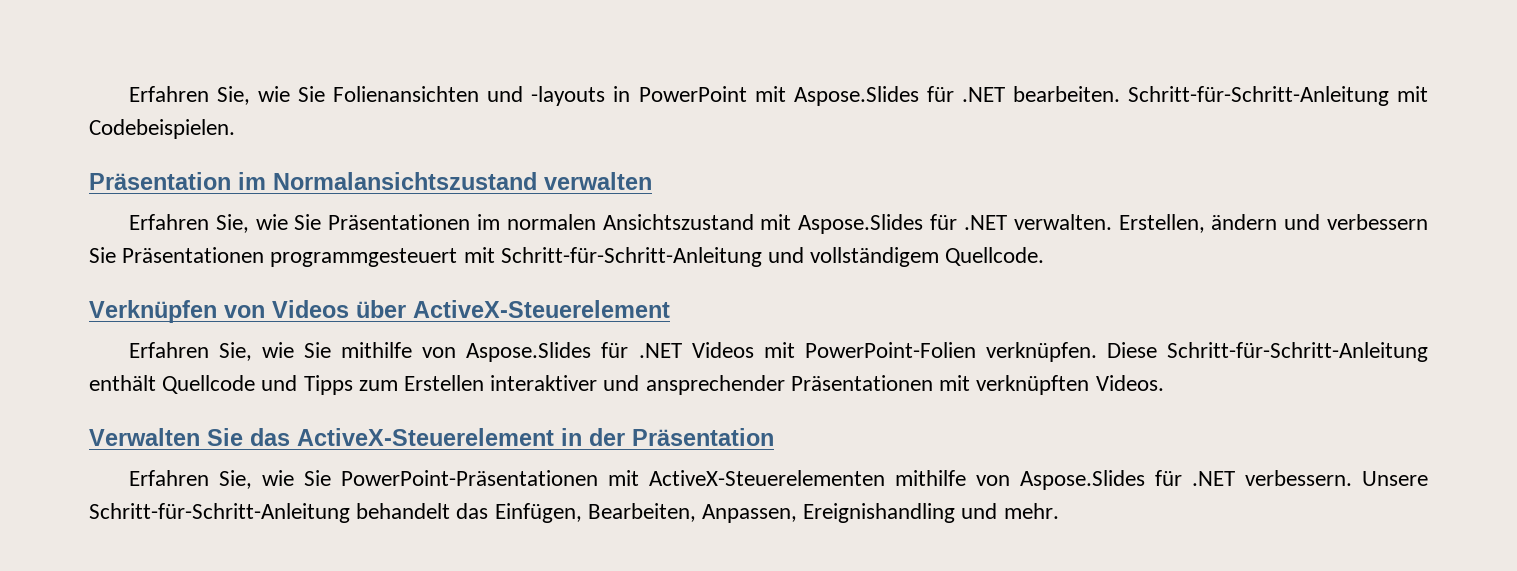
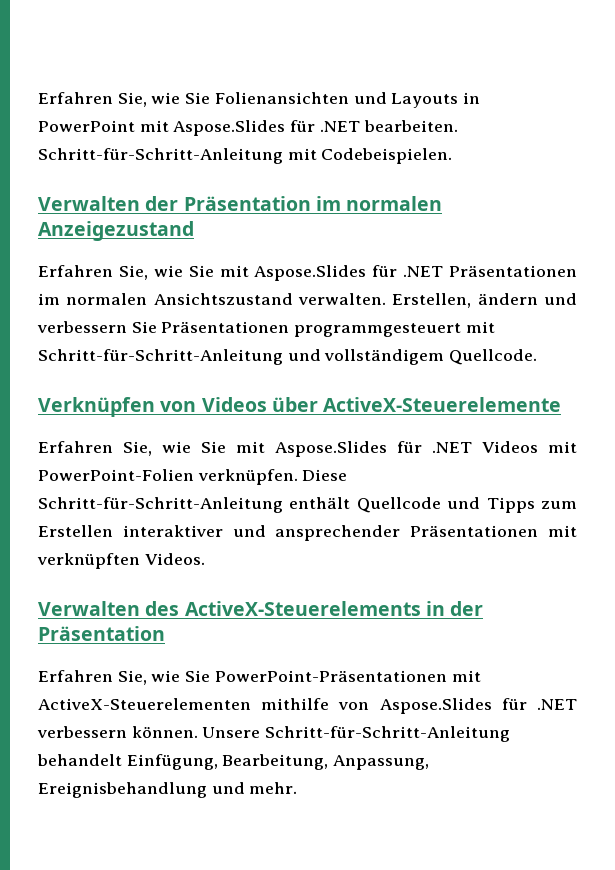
[531,86,606,106] -layouts -> [391,93,459,108] Layouts
[89,172,652,190] [128,214,1007,234] Präsentation im Normalansichtszustand verwalten // Erfahren Sie, wie Sie Präsentationen im normalen Ansichtszustand mit Aspose.Slides für .NET -> [38,196,443,211] [38,221,194,241] [38,265,577,281] [38,293,293,305] Verwalten der Präsentation im normalen Anzeigezustand // Erfahren Sie, wie Sie mit Aspose.Slides für .NET Präsentationen im normalen Ansichtszustand
[413,300,670,318] [128,342,457,361] ActiveX-Steuerelement // Erfahren Sie, wie Sie mithilfe von -> [323,397,562,412] [38,441,265,456] ActiveX-Steuerelemente // Erfahren Sie, wie Sie mit
[207,428,554,446] Sie das ActiveX-Steuerelement -> [145,601,421,616] des ActiveX-Steuerelements
[1244,470,1352,486] verbessern. -> [37,726,198,738] verbessern können.
[456,503,956,523] das Einfügen, Bearbeiten, Anpassen, Ereignishandling -> [126,754,430,770] [38,782,207,798] Einfügung, Bearbeitung, Anpassung, Ereignisbehandlung

